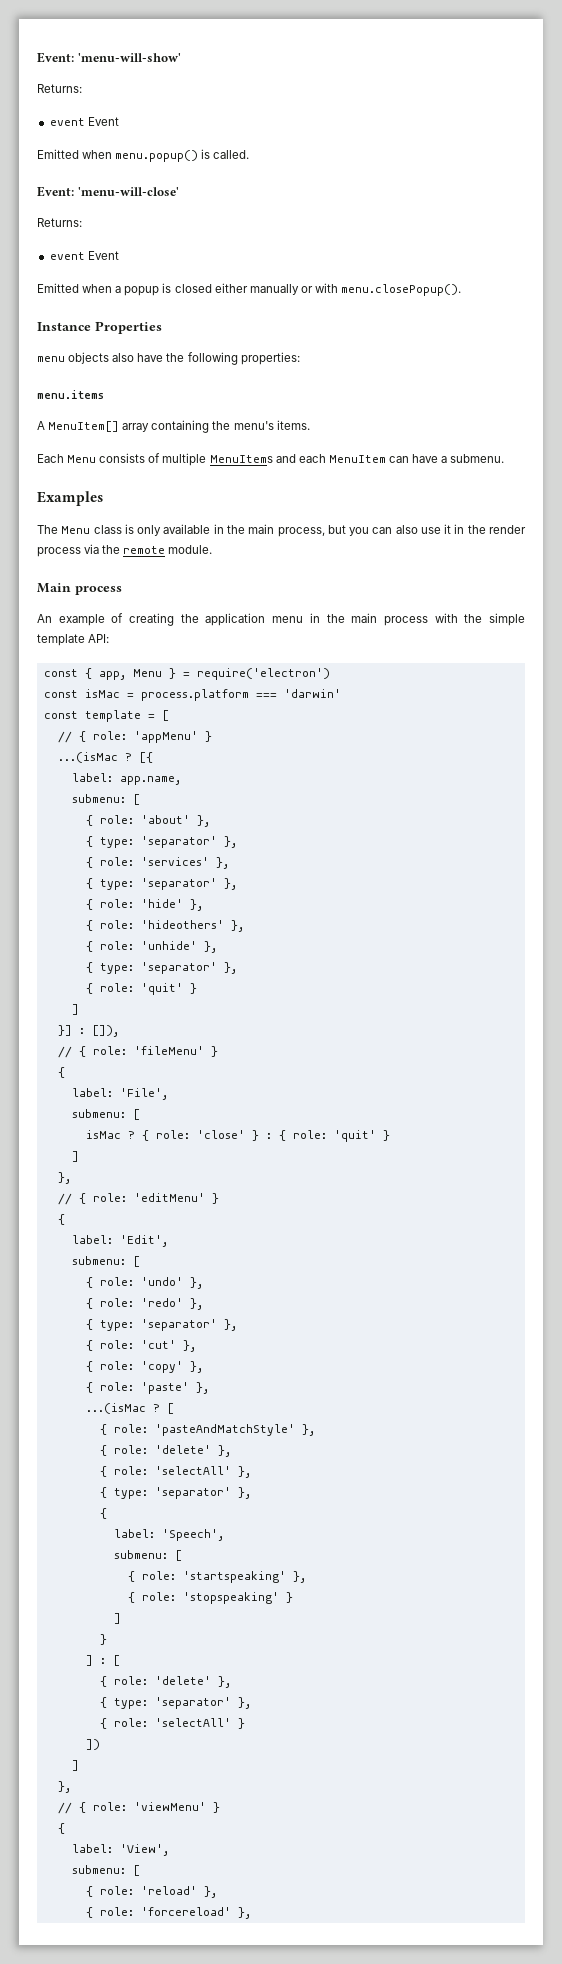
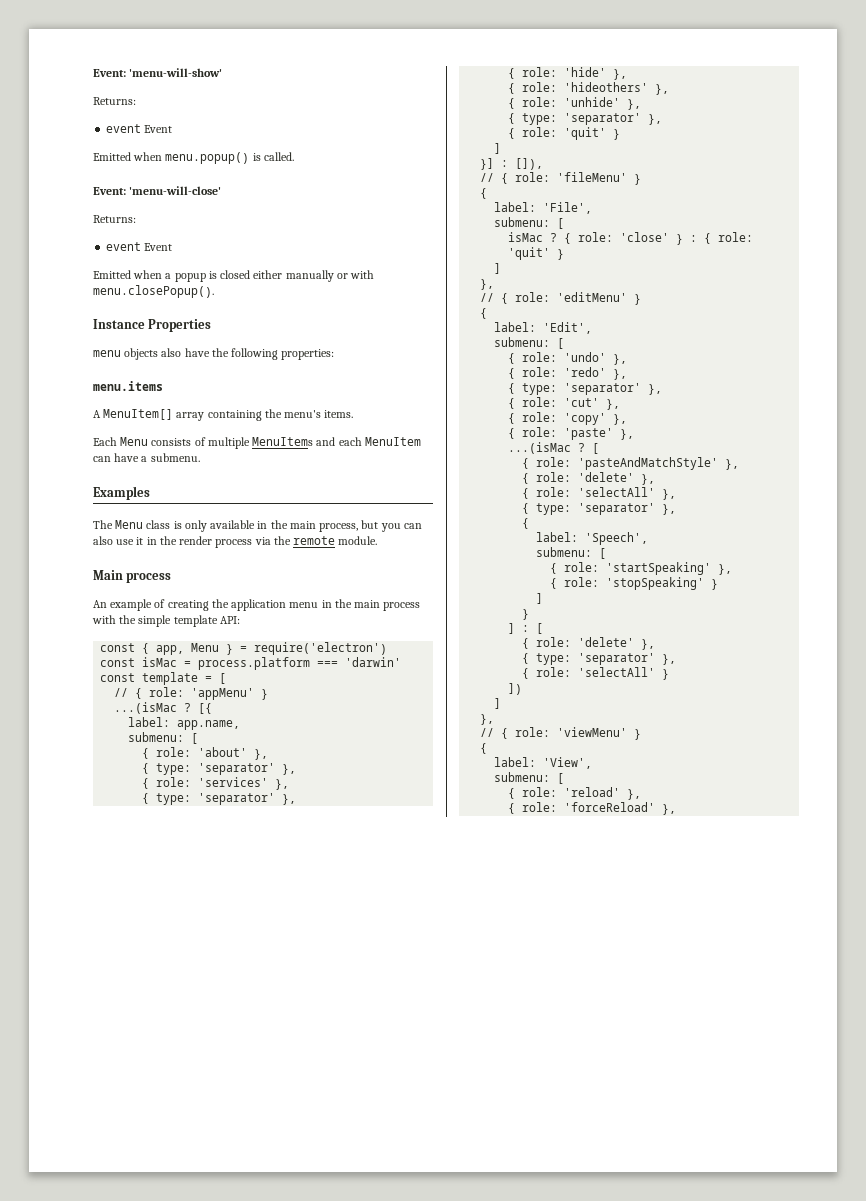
[182,1571,306,1583] [127,1592,279,1604] 'startspeaking' }, // { role: 'stopspeaking' -> [606,562,733,575] [550,577,705,590] 'startSpeaking' }, // { role: 'stopSpeaking'
[140,1907,231,1916] 'forcereload' -> [564,802,656,812] 'forceReload'

